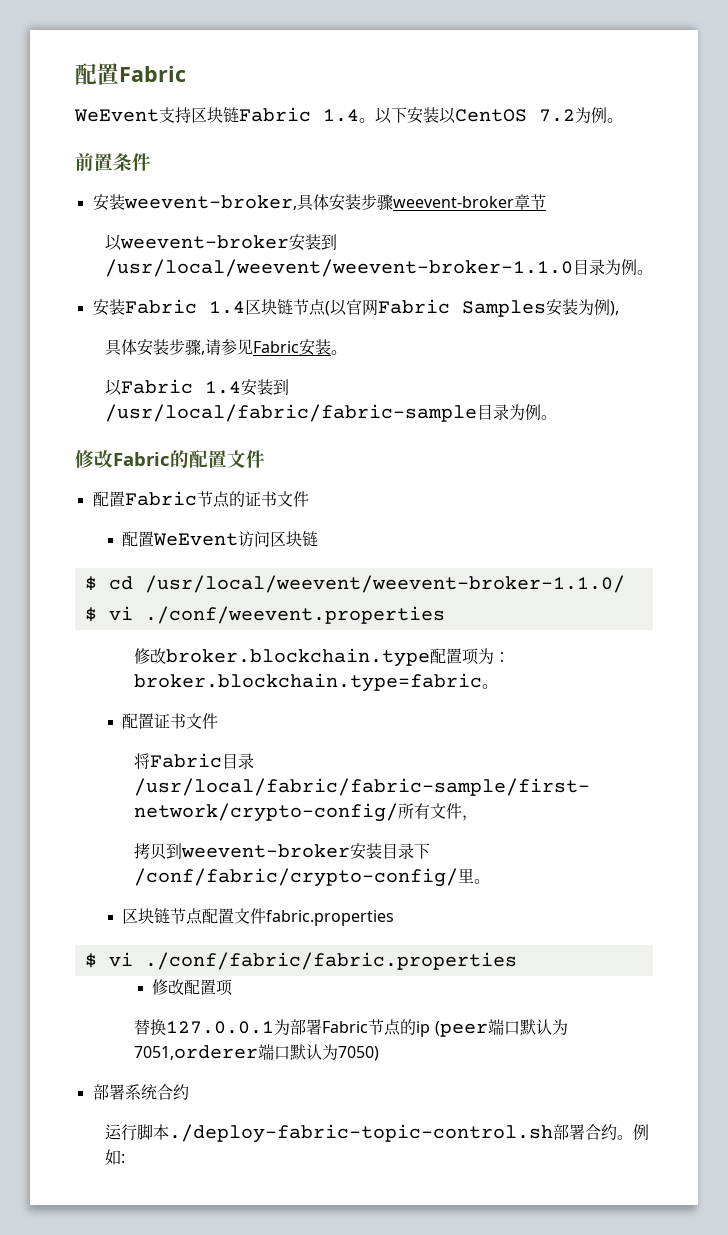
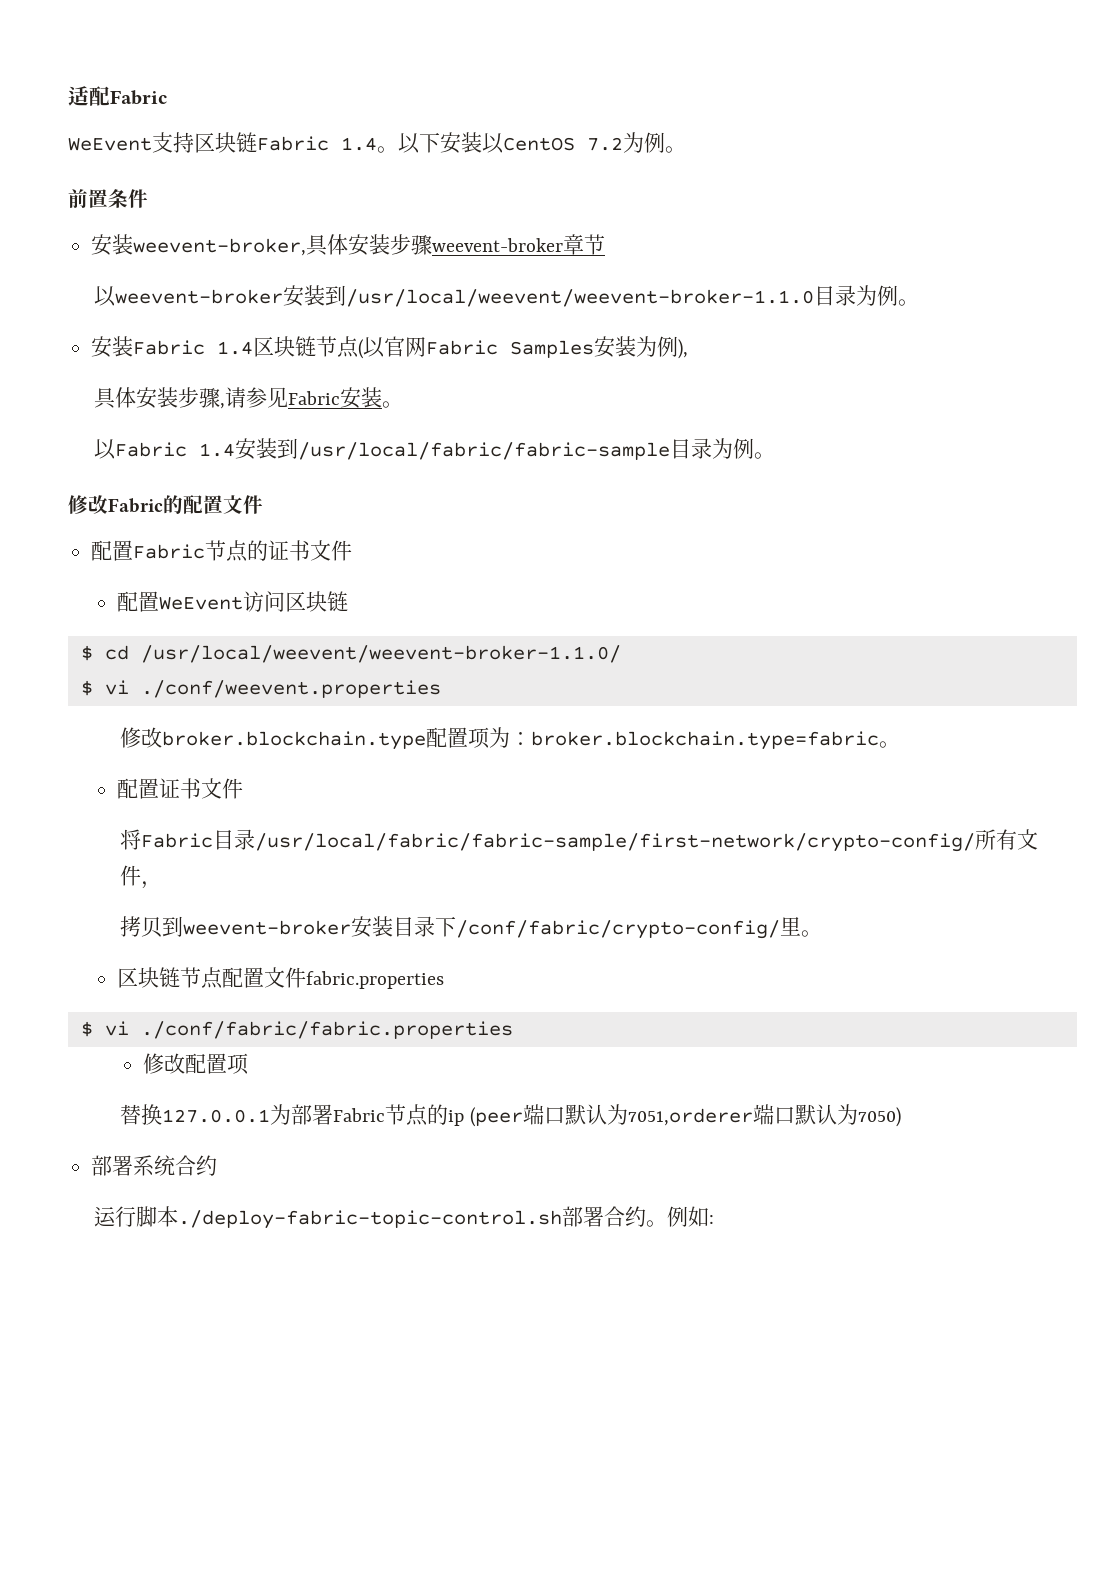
[75,63,119,85] 配置 -> [68,86,110,106] 适配

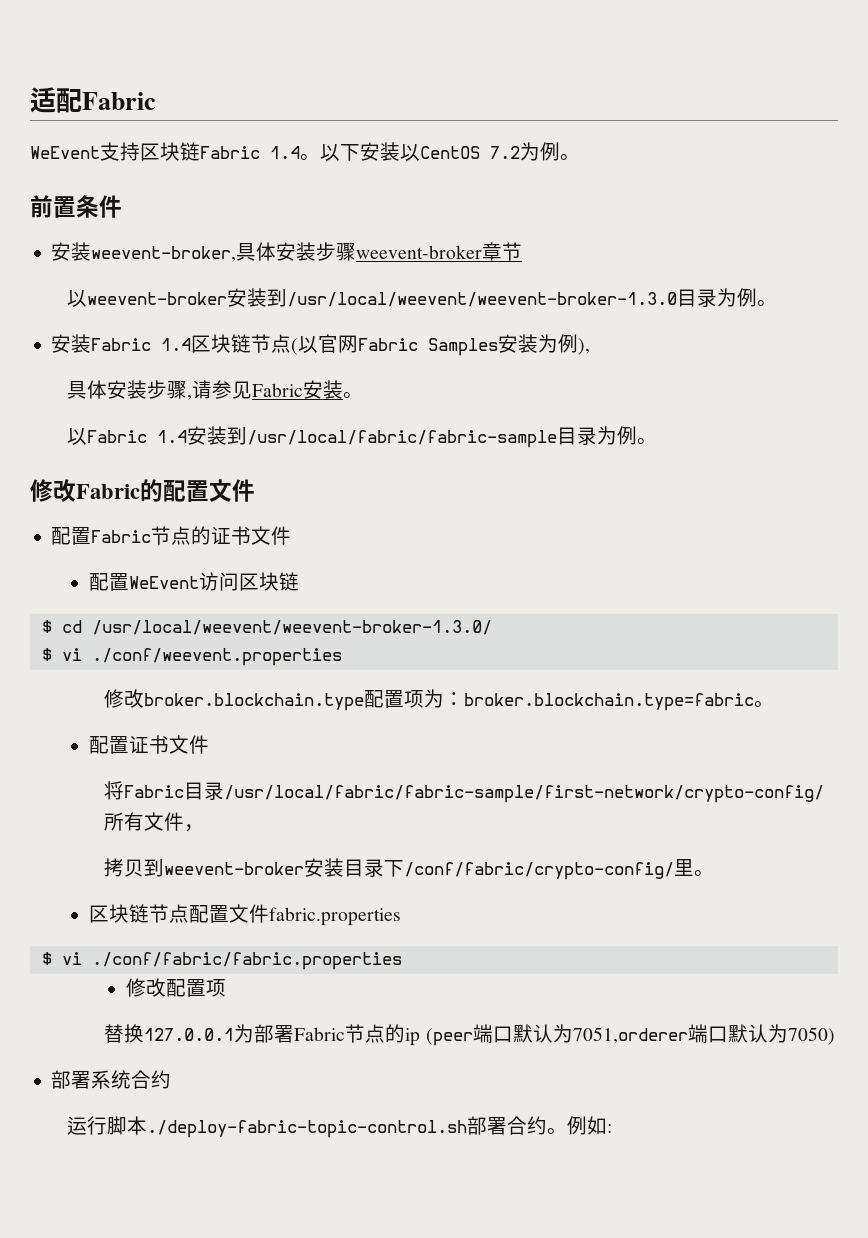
[346,289,815,307] /usr/local/weevent/weevent-broker-1.1.0 -> [287,292,678,307] /usr/local/weevent/weevent-broker-1.3.0
[140,645,621,663] /usr/local/weevent/weevent-broker-1.1.0/ -> [91,620,492,635] /usr/local/weevent/weevent-broker-1.3.0/

